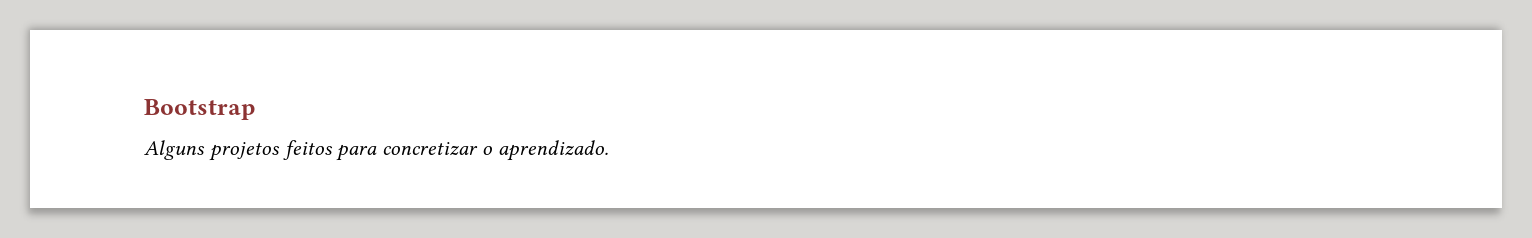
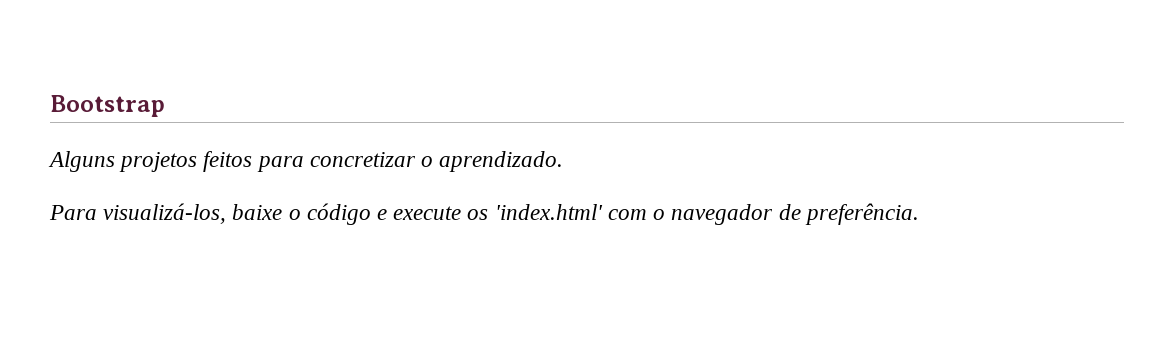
(609, 150) none -> [49,203,919,225] // Para visualizá-los, baixe o código e execute os 'index.html' com o navegador de preferência.

